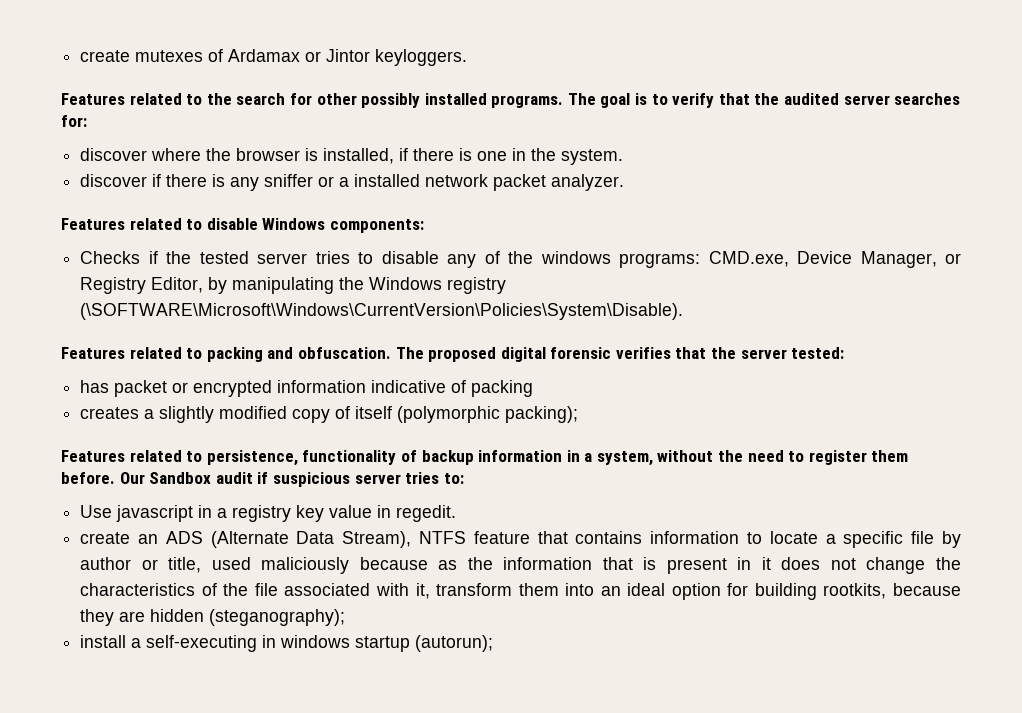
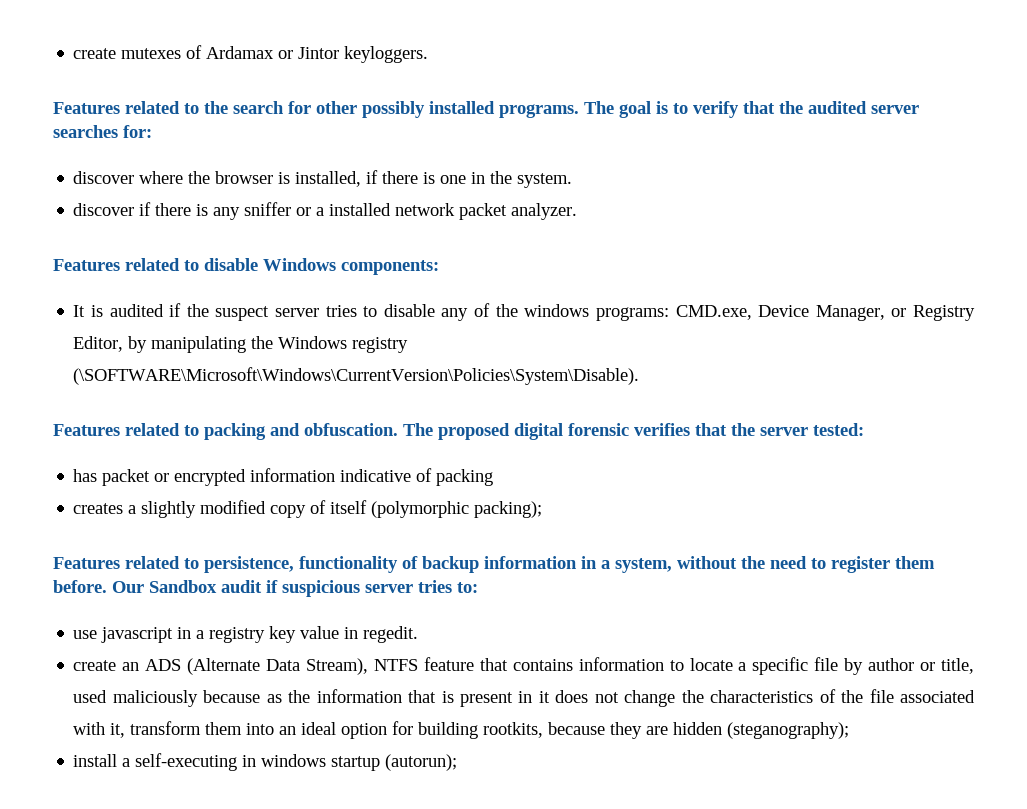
[80,251,141,264] Checks -> [73,304,164,317] It is audited
[199,251,249,264] tested -> [215,306,270,321] suspect
[80,505,113,518] Use -> [73,630,98,639] use

